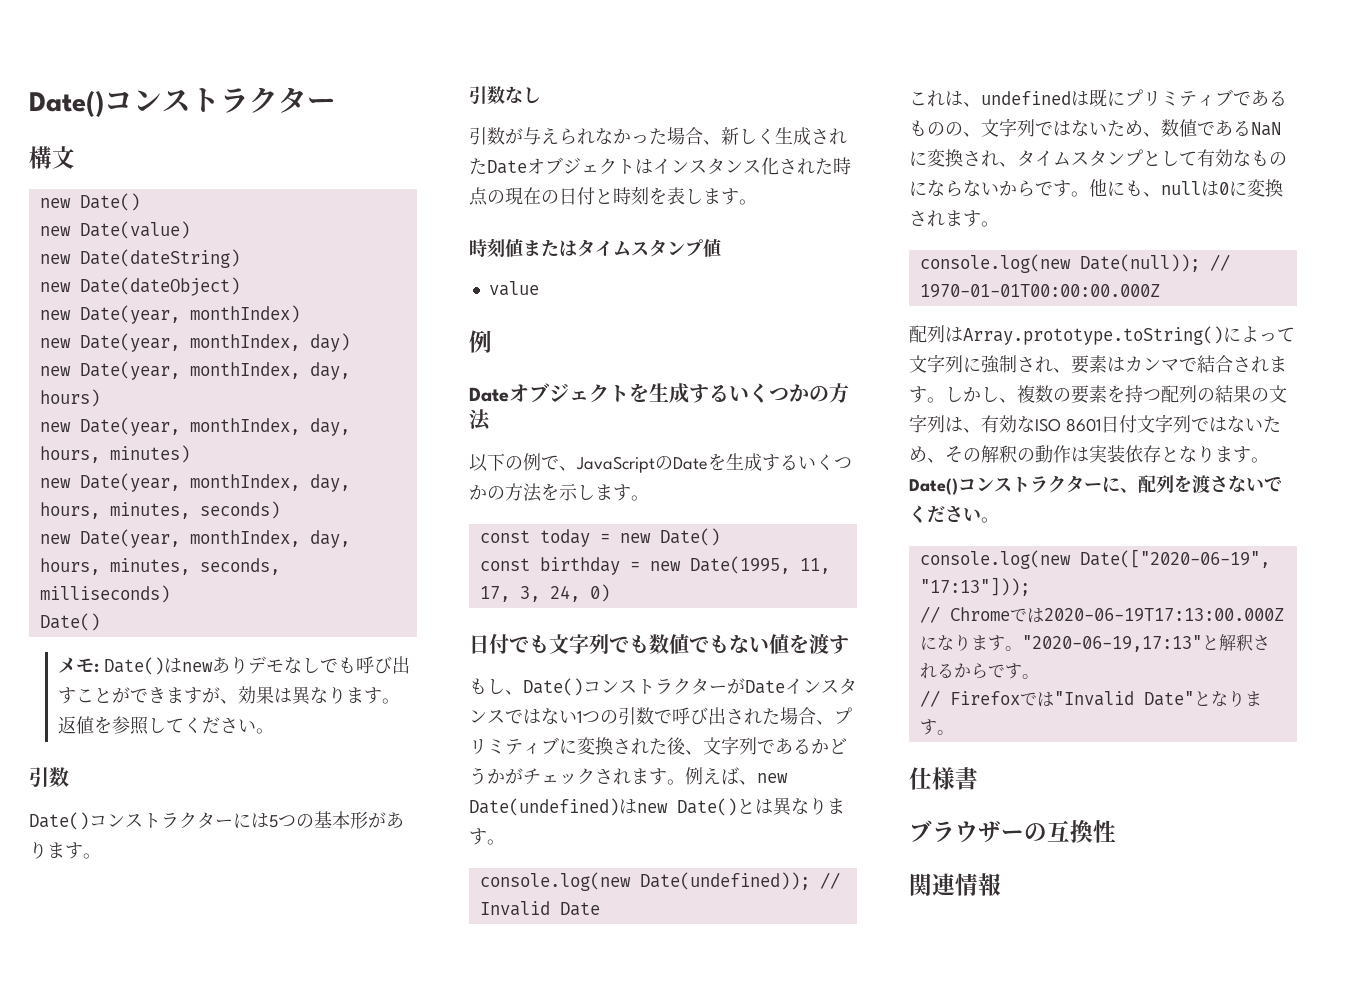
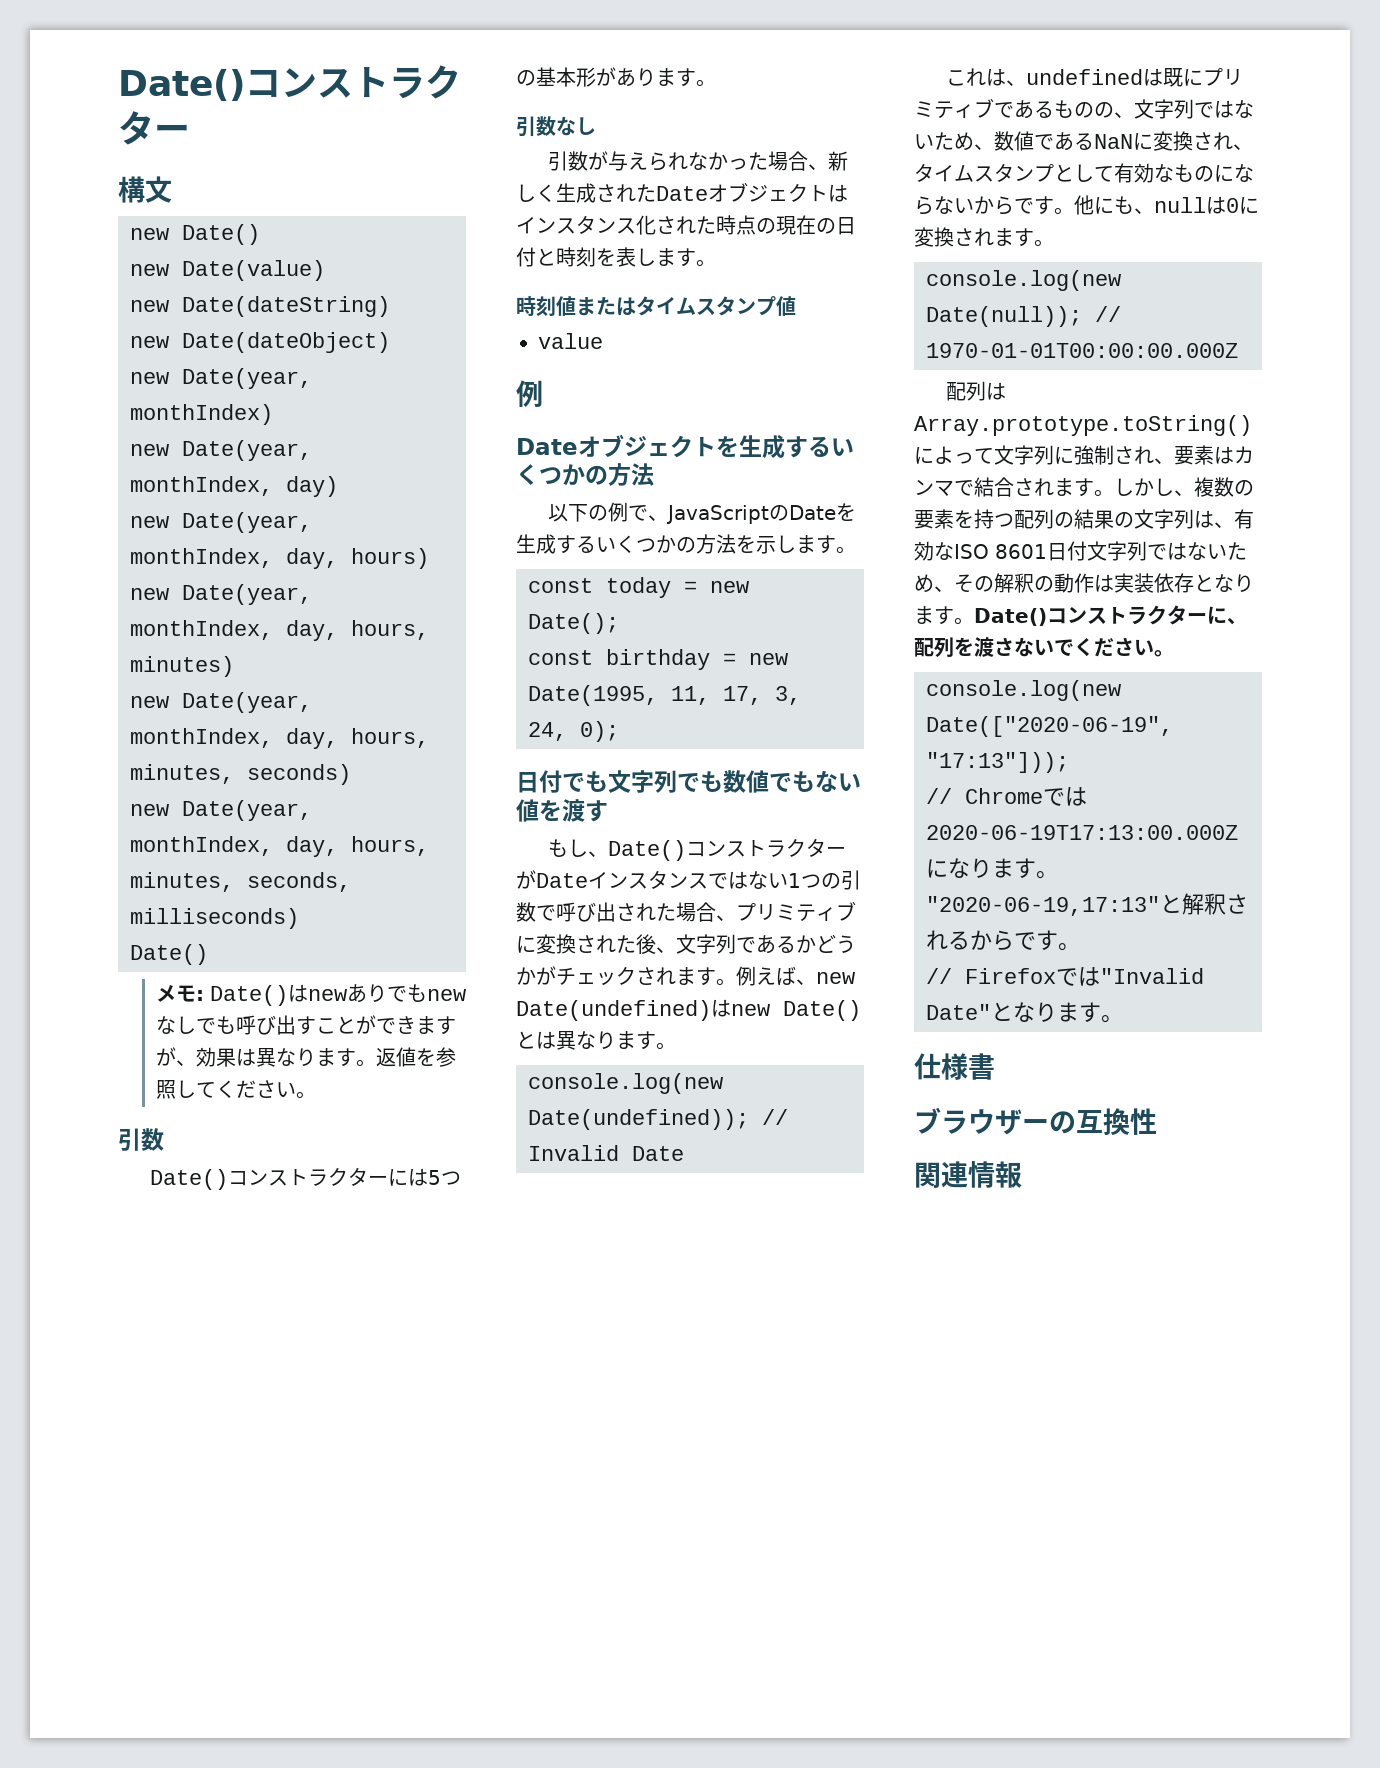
[247,656,284,674] デモ -> [386,984,466,1002] でもnew
[659,528,720,546] Date() -> [528,613,619,634] Date();
[589,584,610,602] 0) -> [580,721,619,742] 0);

